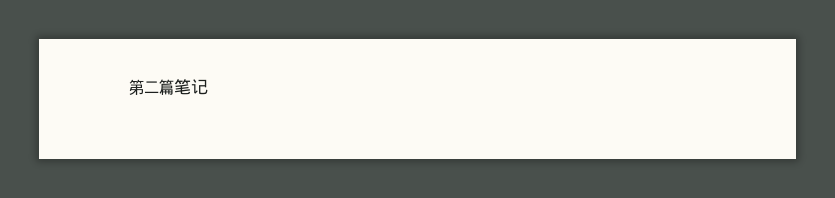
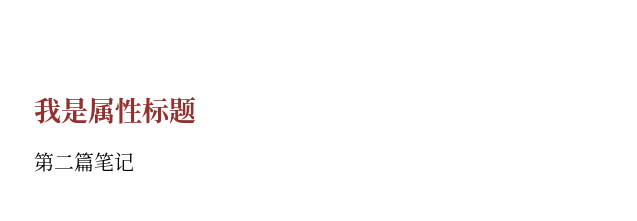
(129, 87) none -> [34,96,196,124] 我是属性标题 //

